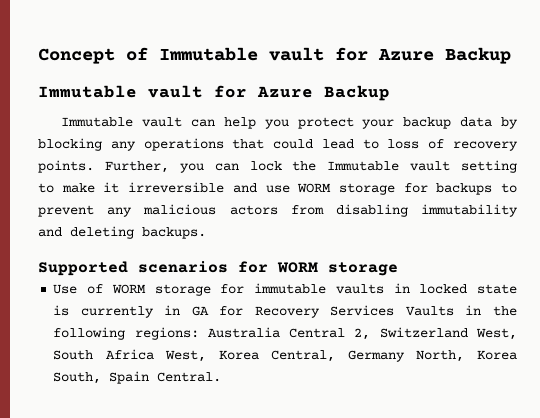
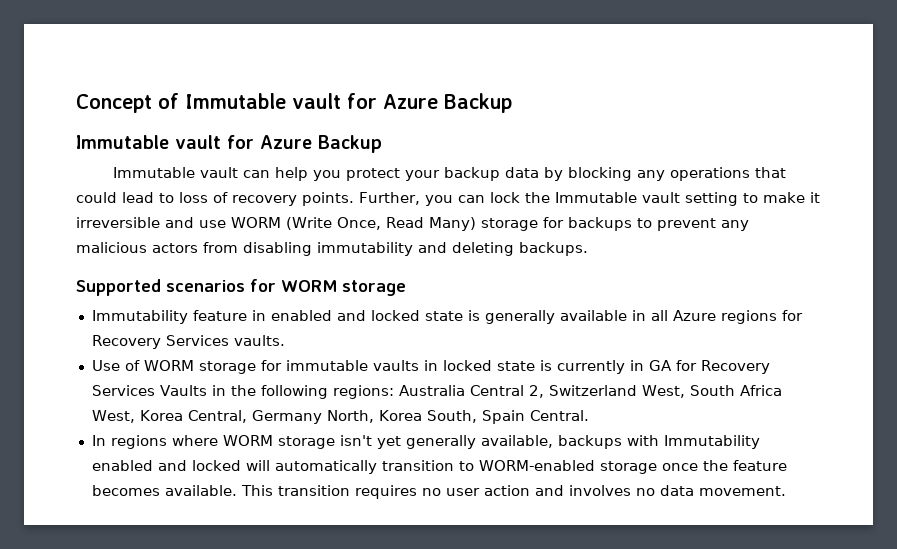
(332, 188) none -> [286,217,476,231] (Write Once, Read Many)
(398, 269) none -> [91,310,803,324] [91,335,285,349] // Immutability feature in enabled and locked state is generally available in all Azure regions for Recovery Services vaults.
(222, 377) none -> [91,435,760,449] [91,460,787,474] [91,485,786,499] // In regions where WORM storage isn't yet generally available, backups with Immutability enabled and locked will automatically transition to WORM-enabled storage once the feature becomes available. This transition requires no user action and involves no data movement.

